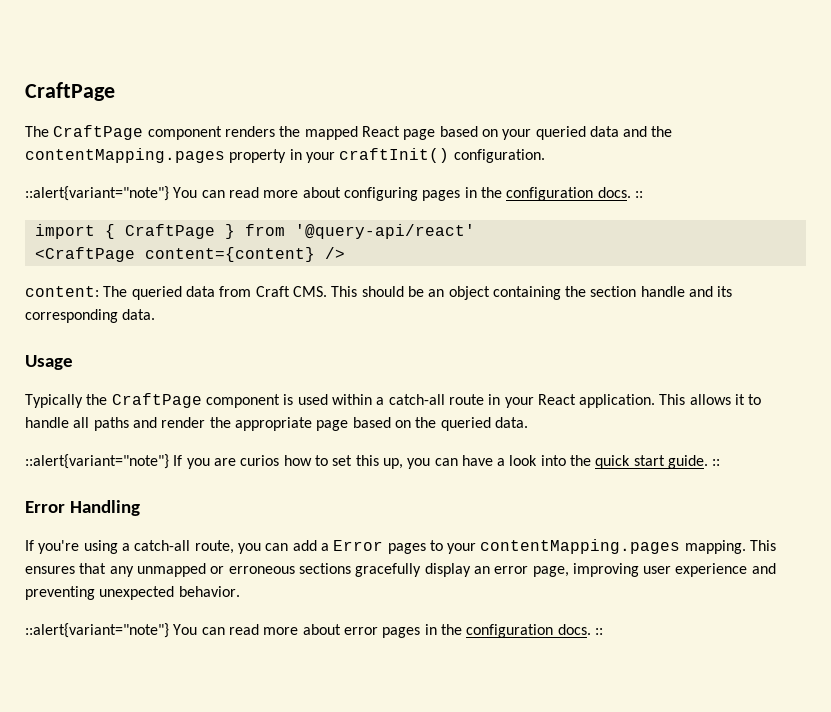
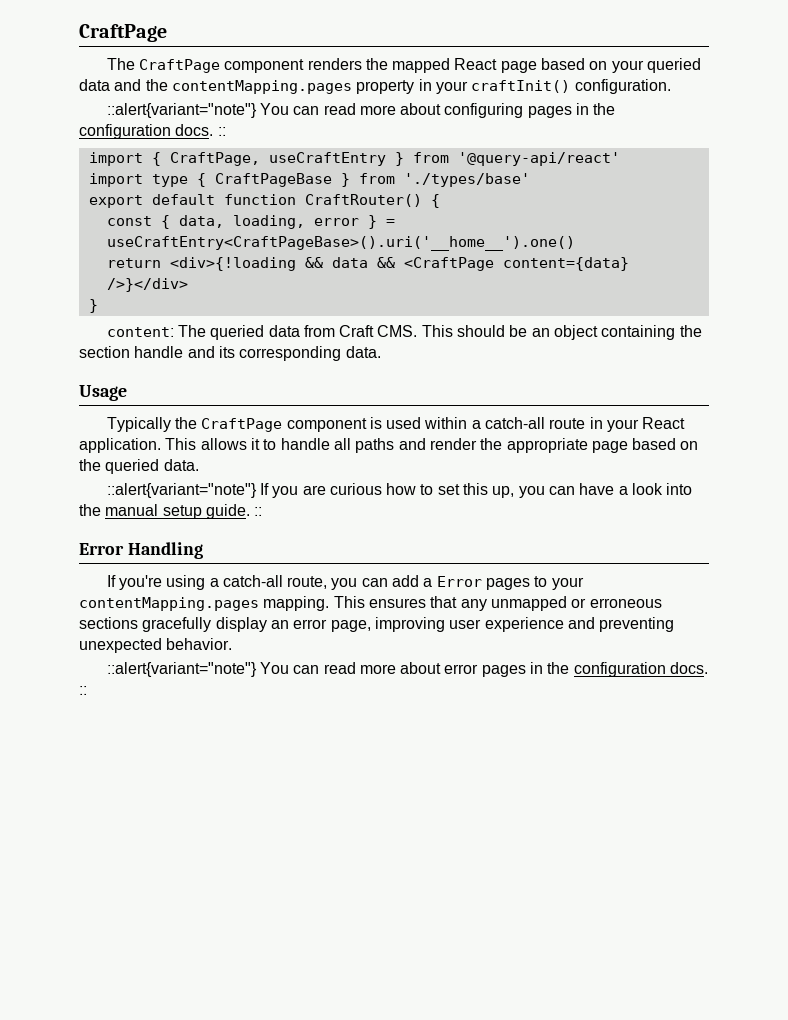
[124,224,215,239] CraftPage -> [169,152,386,166] CraftPage, useCraftEntry
[34,247,345,262] <CraftPage content={content} /> -> [88,173,530,187] [88,194,440,208] [106,215,395,229] [106,236,575,251] [106,257,629,271] [106,278,188,292] [88,299,98,313] import type { CraftPageBase } from './types/base' // export default function CraftRouter() { // const { data, loading, error } = useCraftEntry<CraftPageBase>().uri('__home__').one() // return <div>{!loading && data && <CraftPage content={data} />}</div> // }
[240,455,280,466] curios -> [329,483,382,495] curious
[595,455,665,469] quick start -> [105,504,202,519] manual setup

